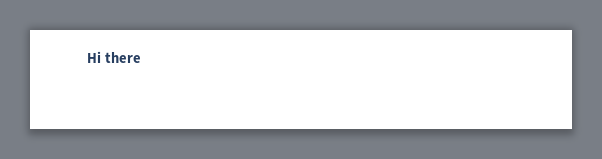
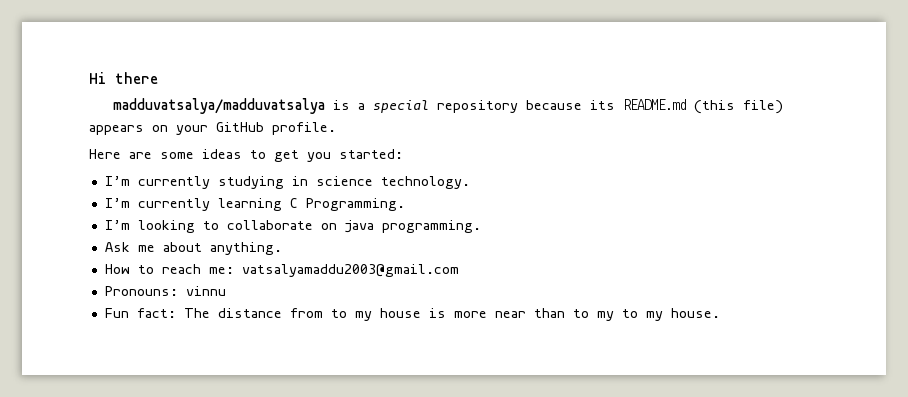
(141, 57) none -> [113,98,784,114] [89,122,336,135] [89,149,403,162] [104,176,470,189] [104,198,405,211] [104,220,481,233] [104,242,282,255] [104,264,459,277] [104,286,226,296] [104,308,720,321] // madduvatsalya/madduvatsalya is a special repository because its README.md (this file) appears on your GitHub profile. // Here are some ideas to get you started: // I’m currently studying in science technology. // I’m currently learning C Programming. // I’m looking to collaborate on java programming. // Ask me about anything. // How to reach me: vatsalyamaddu2003@gmail.com // Pronouns: vinnu // Fun fact: The distance from to my house is more near than to my to my house.

